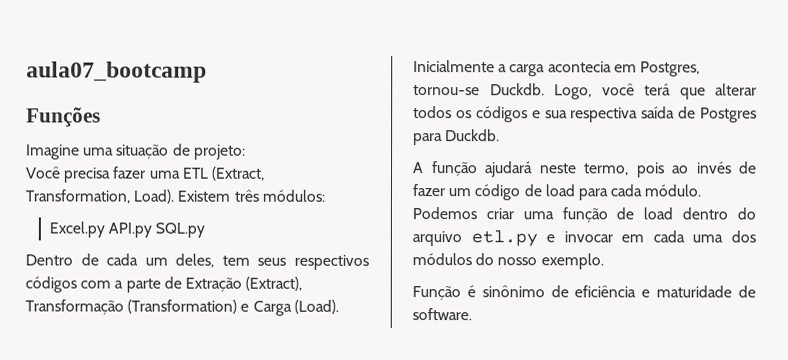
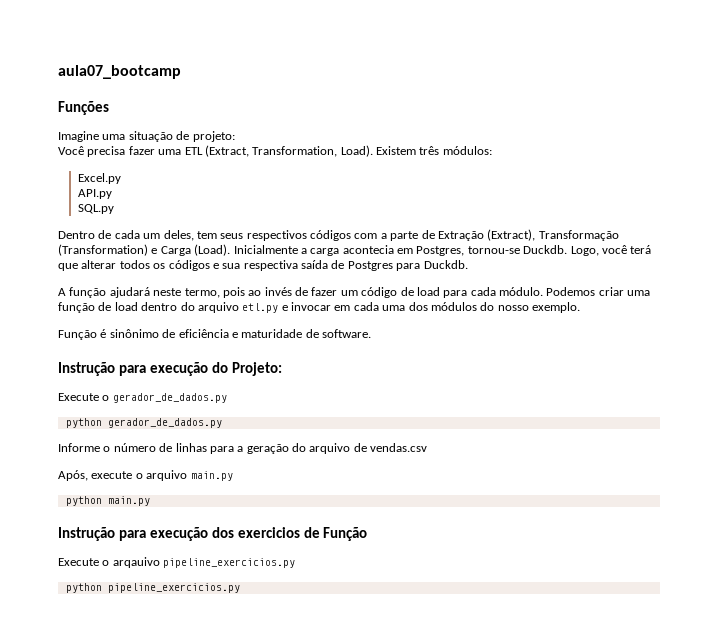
(105, 229) none -> (121, 178) //
(152, 230) none -> (112, 194) //
(472, 314) none -> [58,362,282,376] [58,393,227,403] [65,418,222,428] [58,443,428,454] [58,470,233,481] [65,496,150,506] [58,527,368,541] [58,557,296,568] [65,583,240,593] // Instrução para execução do Projeto: // Execute o gerador_de_dados.py // python gerador_de_dados.py // Informe o número de linhas para a geração do arquivo de vendas.csv // Após, execute o arquivo main.py // python main.py // Instrução para execução dos exercicios de Função // Execute o arqauivo pipeline_exercicios.py // python pipeline_exercicios.py

